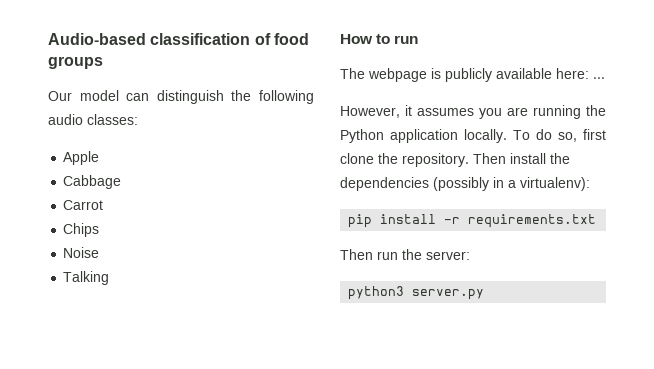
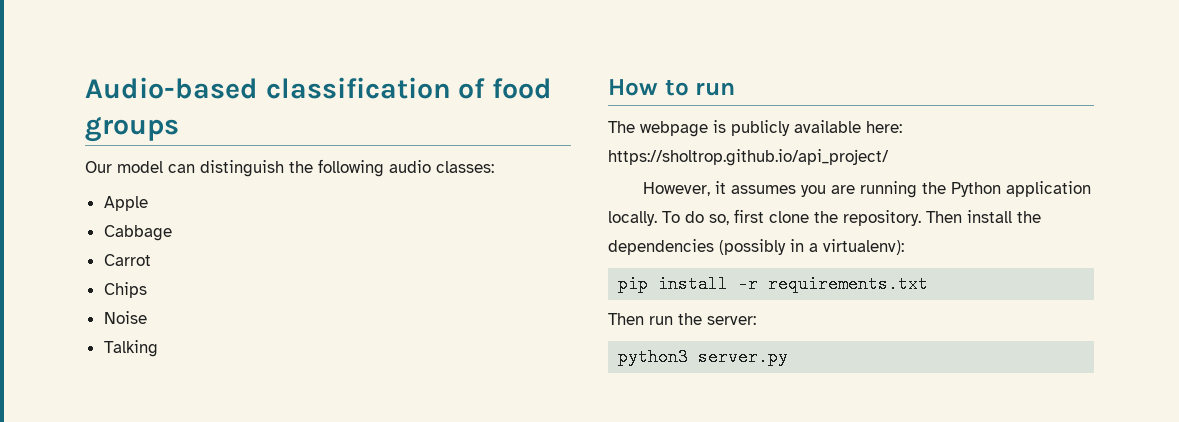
[593,77,605,79] ... -> [608,149,889,166] https://sholtrop.github.io/api_project/

